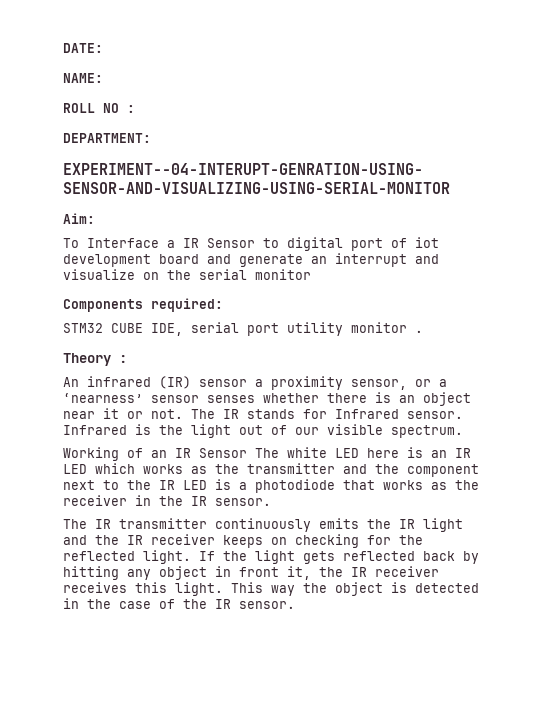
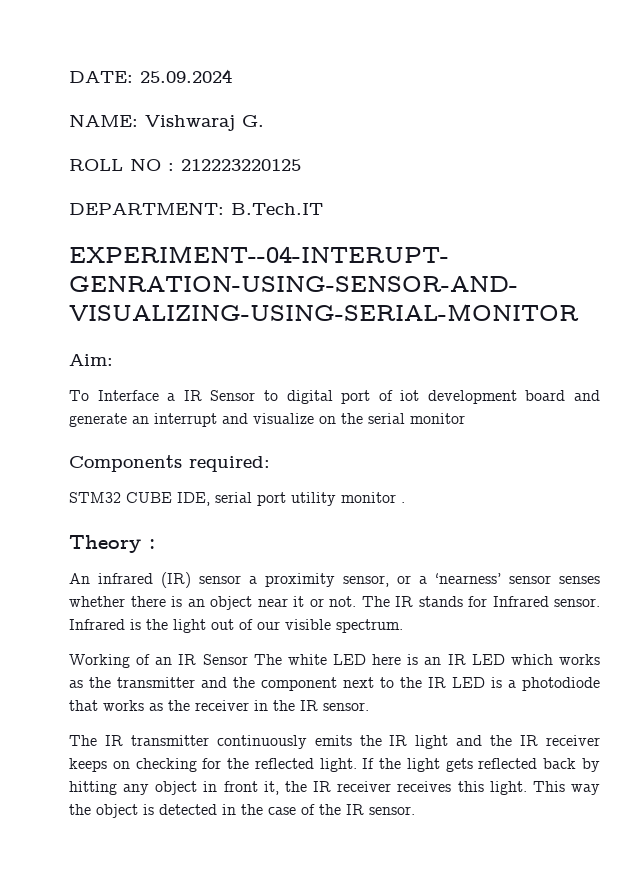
(103, 48) none -> [140,69,232,83] 25.09.2024
(103, 78) none -> [145,115,264,131] Vishwaraj G.
(135, 109) none -> [181,159,301,171] 212223220125
(151, 138) none -> [231,203,323,215] B.Tech.IT

